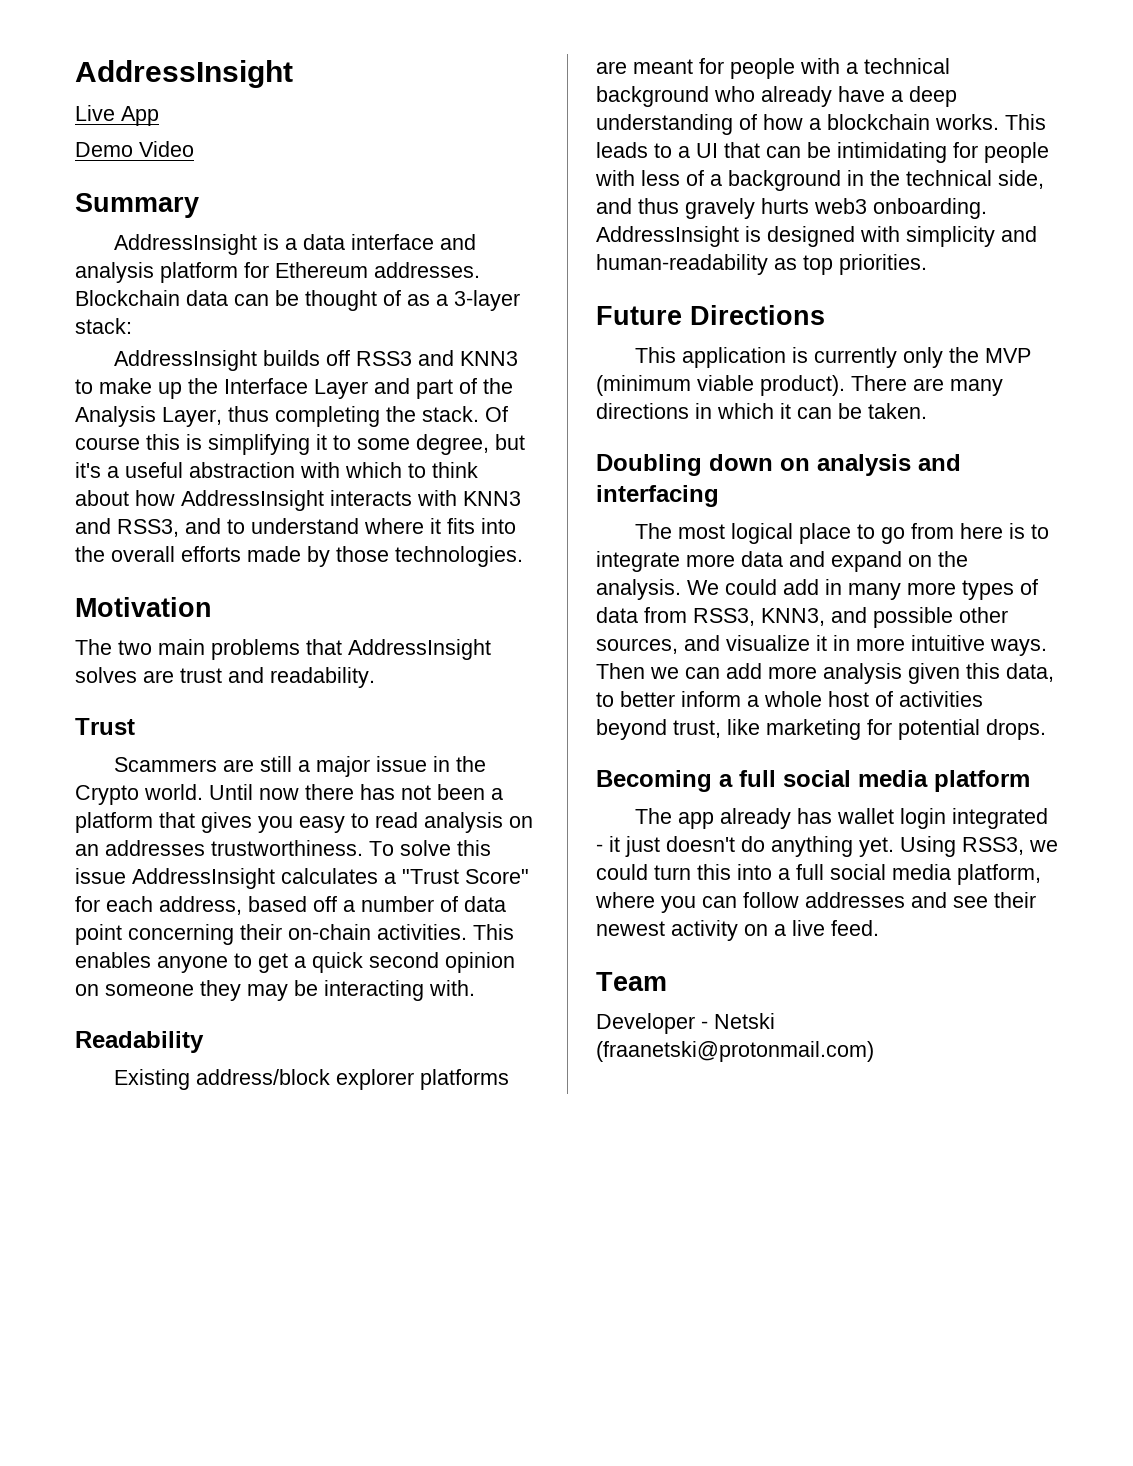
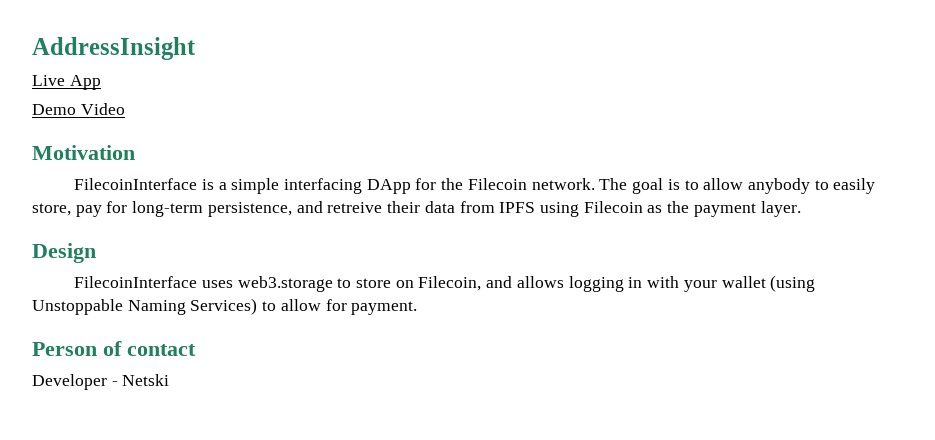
[75,193,199,218] [114,234,477,255] [75,262,480,283] [75,290,520,311] [75,318,132,334] [114,350,519,371] [75,378,513,399] [75,406,508,427] [75,434,525,455] [75,462,478,478] [75,490,521,511] [75,518,516,537] [75,546,523,567] [75,597,212,617] [75,639,491,660] [75,667,375,688] [75,718,135,735] [114,756,487,777] [75,784,503,805] [75,812,533,833] [75,840,491,856] [75,868,529,889] [75,896,506,915] [75,924,514,945] [75,952,515,973] [75,980,475,1001] [75,1031,204,1053] [114,1069,510,1090] [596,58,950,79] [596,86,957,107] [596,114,1046,135] [596,142,1049,163] [595,170,1044,191] [596,198,987,219] [596,226,1037,247] [596,254,927,275] [596,305,825,325] [635,347,1032,368] [596,375,1003,396] [596,403,927,419] [596,454,961,476] [596,485,719,507] [635,523,1050,544] [596,551,968,572] [596,579,1038,600] [596,607,1008,628] [596,635,1047,656] [596,663,1054,684] [596,691,983,707] [596,719,1046,740] [596,770,1030,792] [635,808,1049,829] [596,836,1058,857] [596,864,1041,885] [595,892,1036,913] [596,920,879,941] [596,972,667,991] Summary // AddressInsight is a data interface and analysis platform for Ethereum addresses. Blockchain data can be thought of as a 3-layer stack: // AddressInsight builds off RSS3 and KNN3 to make up the Interface Layer and part of the Analysis Layer, thus completing the stack. Of course this is simplifying it to some degree, but it's a useful abstraction with which to think about how AddressInsight interacts with KNN3 and RSS3, and to understand where it fits into the overall efforts made by those technologies. // Motivation // The two main problems that AddressInsight solves are trust and readability. // Trust // Scammers are still a major issue in the Crypto world. Until now there has not been a platform that gives you easy to read analysis on an addresses trustworthiness. To solve this issue AddressInsight calculates a "Trust Score" for each address, based off a number of data point concerning their on-chain activities. This enables anyone to get a quick second opinion on someone they may be interacting with. // Readability // Existing address/block explorer platforms are meant for people with a technical background who already have a deep understanding of how a blockchain works. This leads to a UI that can be intimidating for people with less of a background in the technical side, and thus gravely hurts web3 onboarding. AddressInsight is designed with simplicity and human-readability as top priorities. // Future Directions // This application is currently only the MVP (minimum viable product). There are many directions in which it can be taken. // Doubling down on analysis and interfacing // The most logical place to go from here is to integrate more data and expand on the analysis. We could add in many more types of data from RSS3, KNN3, and possible other sources, and visualize it in more intuitive ways. Then we can add more analysis given this data, to better inform a whole host of activities beyond trust, like marketing for potential drops. // Becoming a full social media platform // The app already has wallet login integrated - it just doesn't do anything yet. Using RSS3, we could turn this into a full social media platform, where you can follow addresses and see their newest activity on a live feed. // Team -> [32,145,135,160] [74,178,876,194] [32,201,801,217] [32,243,96,263] [74,275,816,292] [32,298,418,315] [32,341,196,356] Motivation // FilecoinInterface is a simple interfacing DApp for the Filecoin network. The goal is to allow anybody to easily store, pay for long-term persistence, and retreive their data from IPFS using Filecoin as the payment layer. // Design // FilecoinInterface uses web3.storage to store on Filecoin, and allows logging in with your wallet (using Unstoppable Naming Services) to allow for payment. // Person of contact
[596,1041,874,1062] (fraanetski@protonmail.com) -> (170, 380) none

